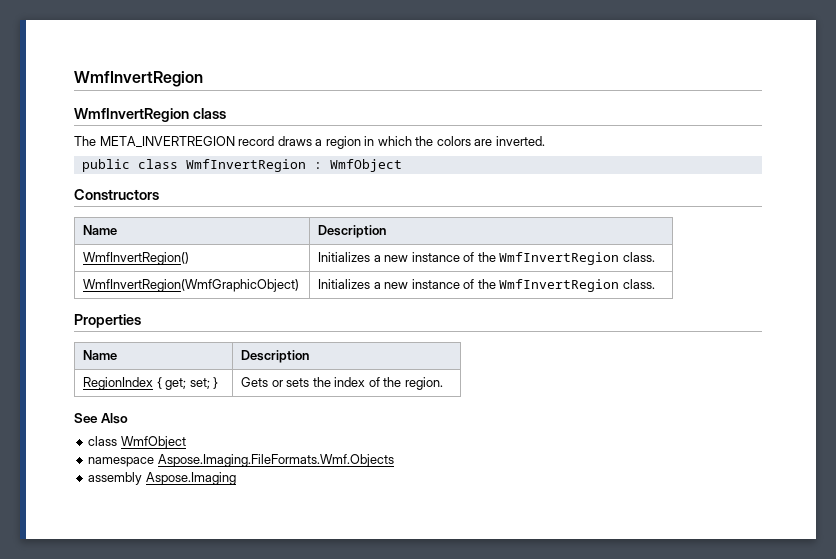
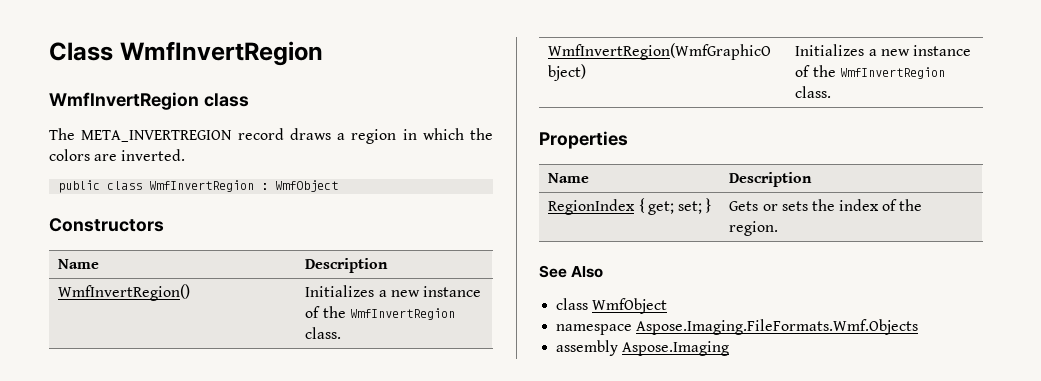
(74, 79) none -> [49,42,113,61] Class

